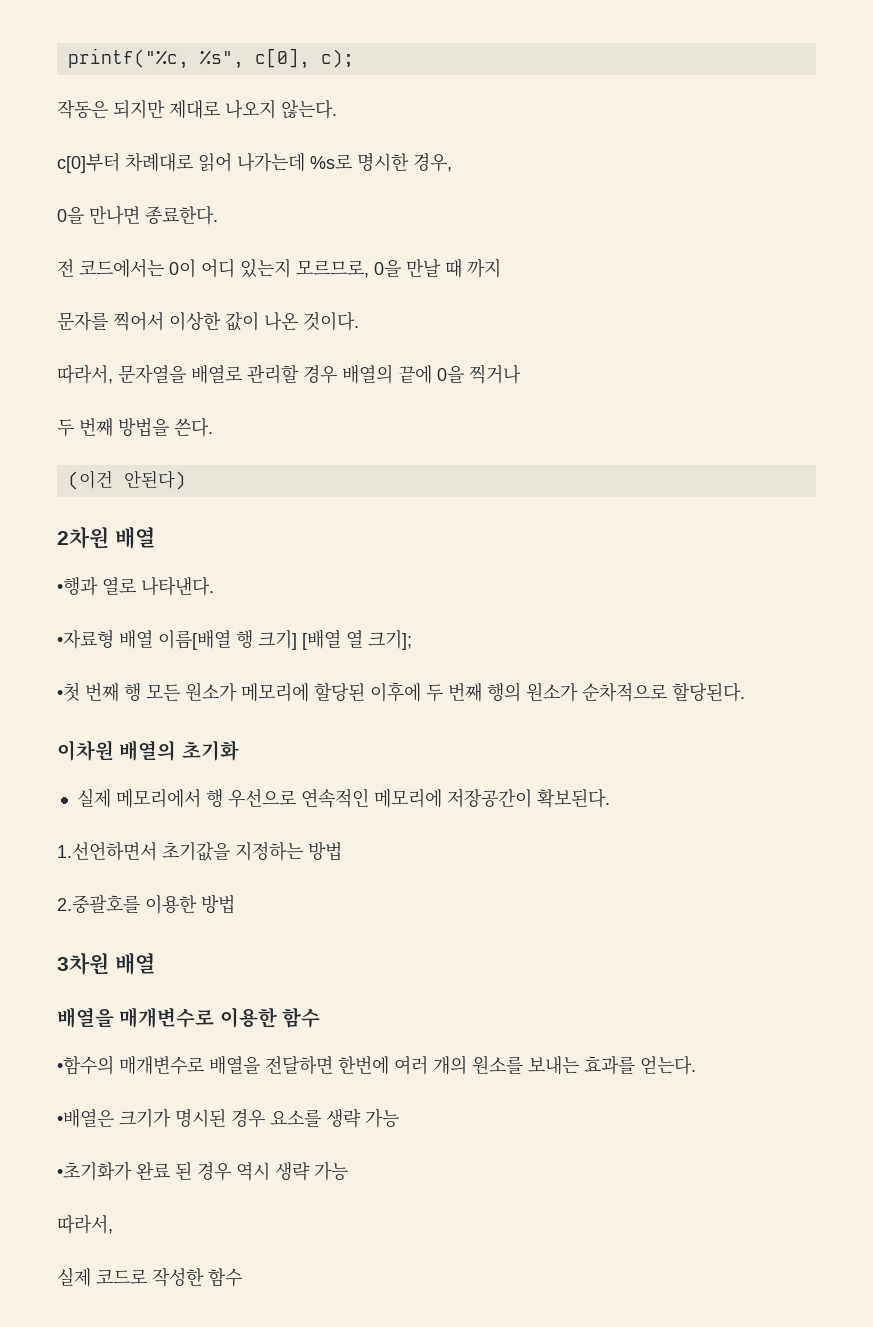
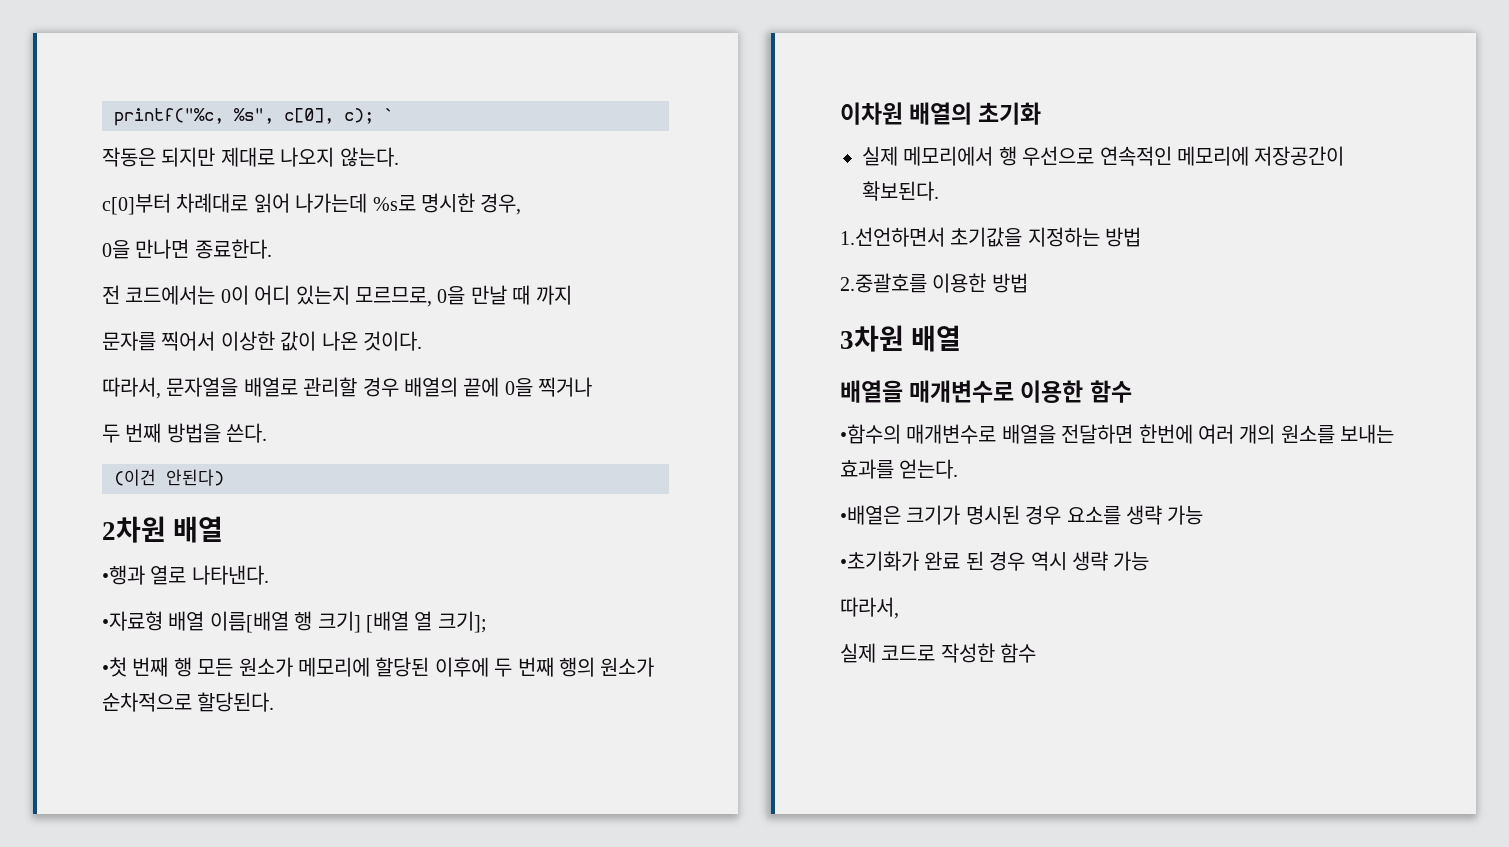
(354, 58) none -> [384,108,394,121] `

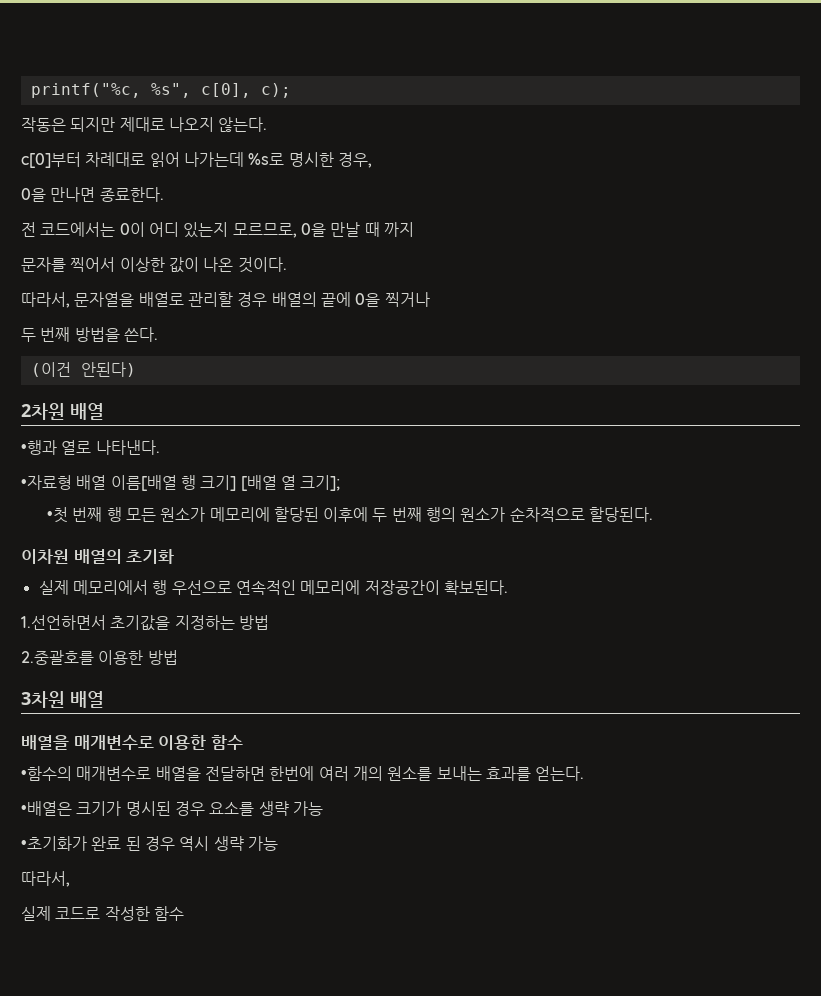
[384,108,394,121] ` -> (291, 90) none

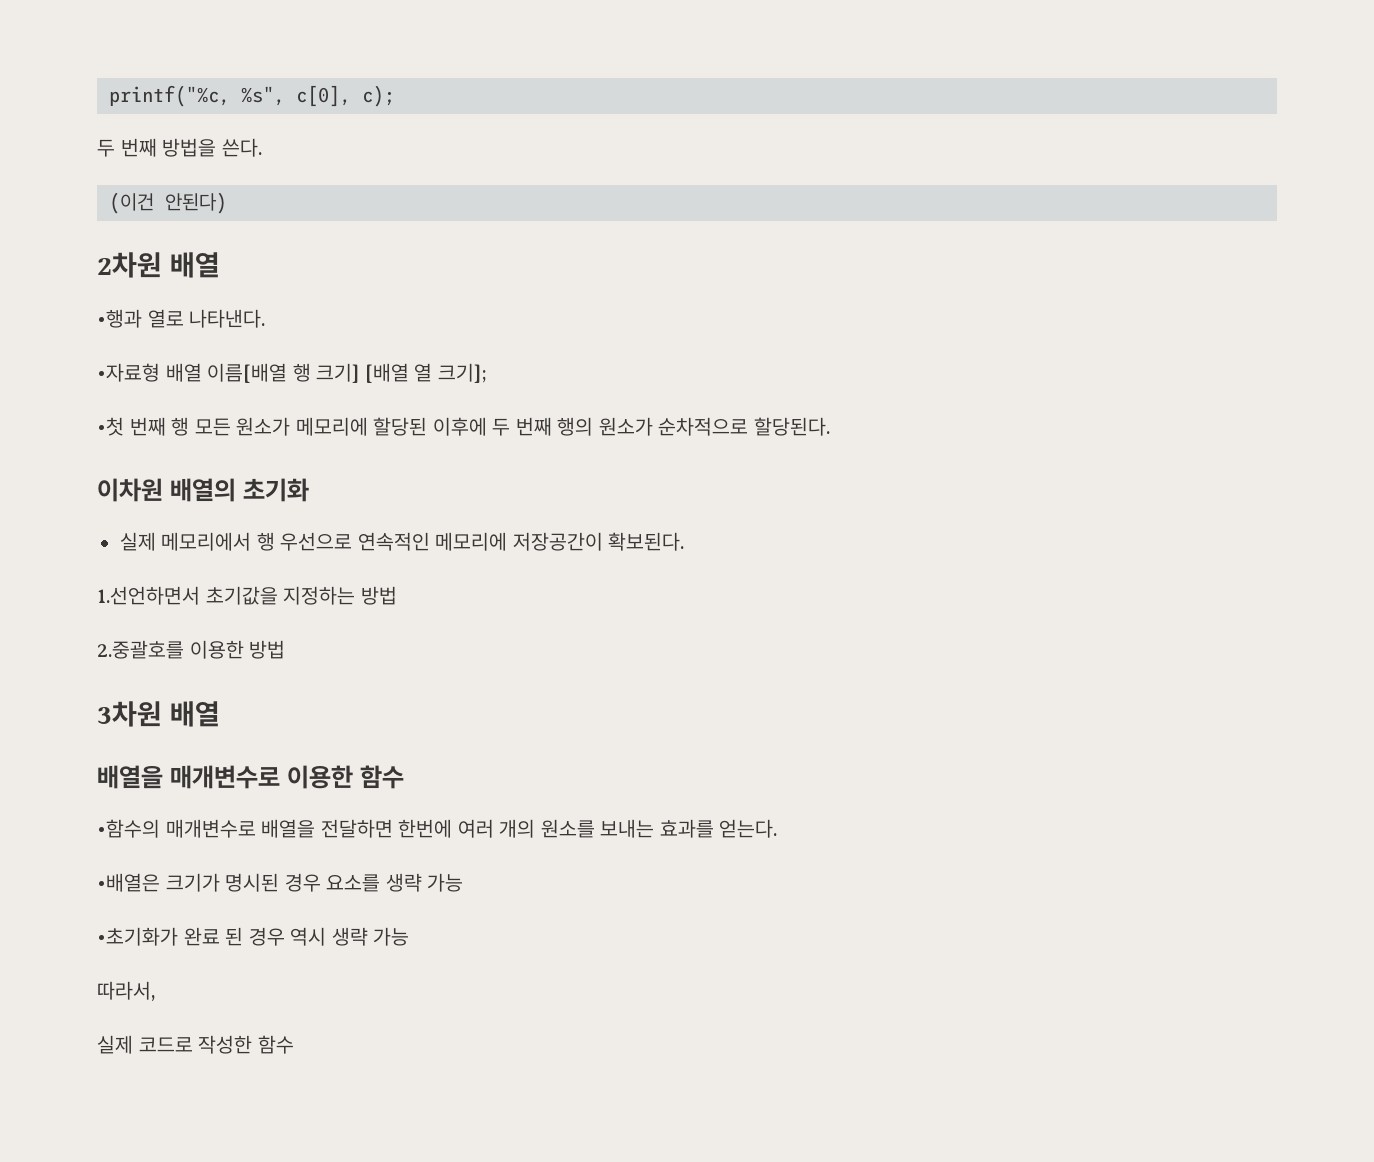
[21,117,268,132] [21,152,372,168] [21,187,164,202] [21,222,414,238] [21,257,287,273] [21,292,430,308] // 작동은 되지만 제대로 나오지 않는다. // c[0]부터 차례대로 읽어 나가는데 %s로 명시한 경우, // 0을 만나면 종료한다. // 전 코드에서는 0이 어디 있는지 모르므로, 0을 만날 때 까지 // 문자를 찍어서 이상한 값이 나온 것이다. // 따라서, 문자열을 배열로 관리할 경우 배열의 끝에 0을 찍거나 -> (396, 96) none

